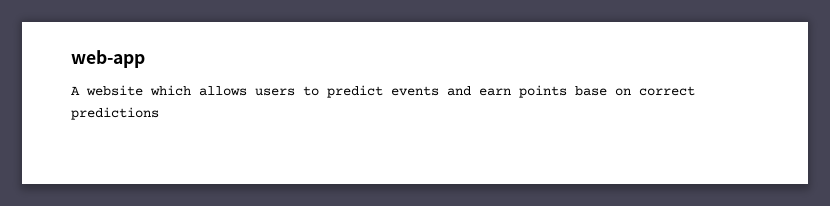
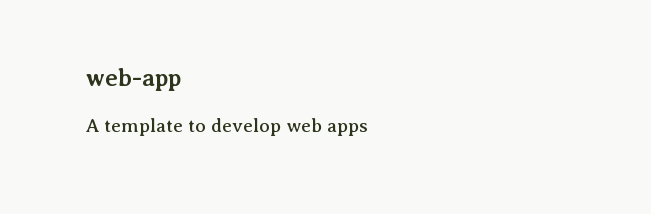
[86,85,695,98] [71,107,159,120] website which allows users to predict events and earn points base on correct predictions -> [104,118,368,136] template to develop web apps

